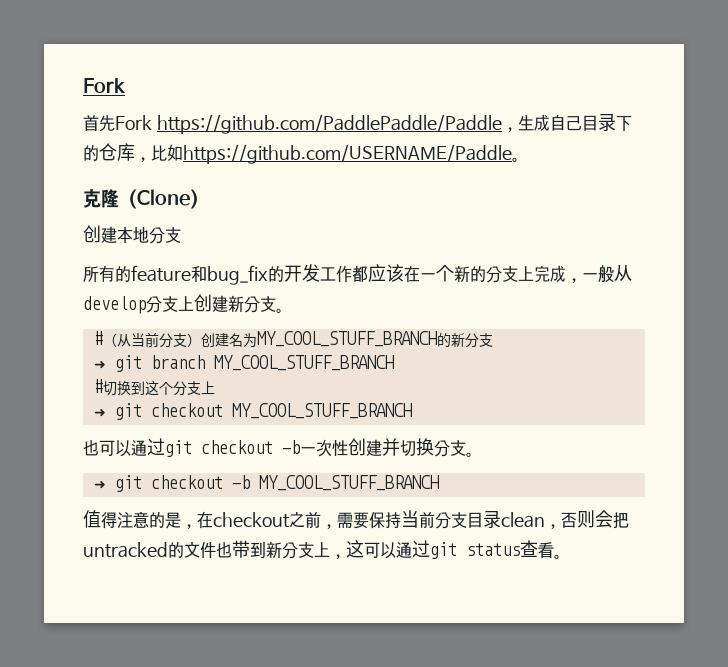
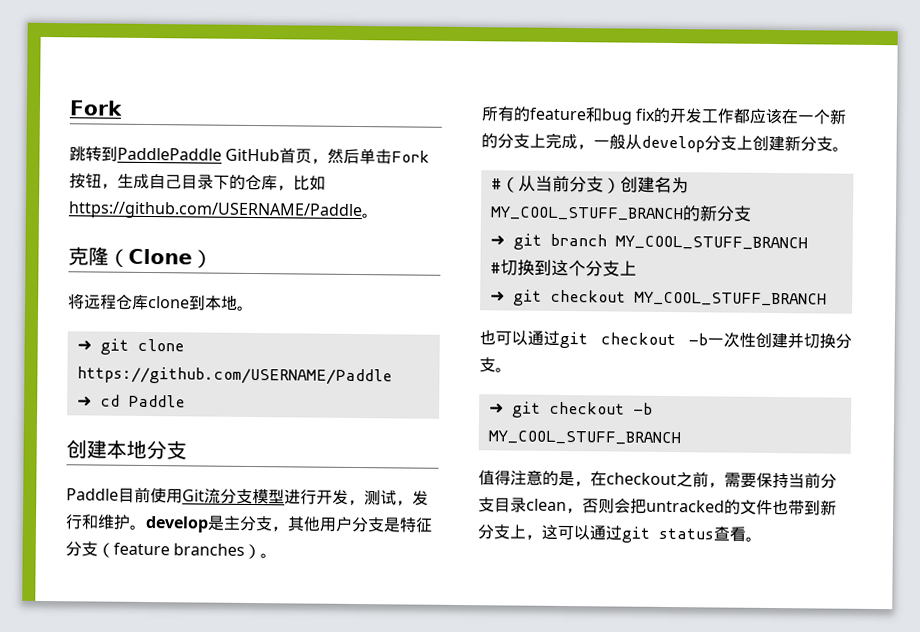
[83,114,502,134] 首先Fork https://github.com/PaddlePaddle/Paddle -> [69,146,431,165] [69,173,102,189] 跳转到PaddlePaddle GitHub首页，然后单击Fork按钮
[83,225,181,244] 创建本地分支 -> [68,293,254,312] [76,338,184,355] [76,366,392,386] [76,394,185,408] [66,439,187,460] [66,486,429,506] [65,514,433,533] [65,541,278,560] 将远程仓库clone到本地。 // ➜ git clone https://github.com/USERNAME/Paddle // ➜ cd Paddle // 创建本地分支 // Paddle目前使用Git流分支模型进行开发，测试，发行和维护。develop是主分支，其他用户分支是特征分支（feature branches）。
[207,265,268,285] bug_fix -> [601,108,656,125] bug fix

